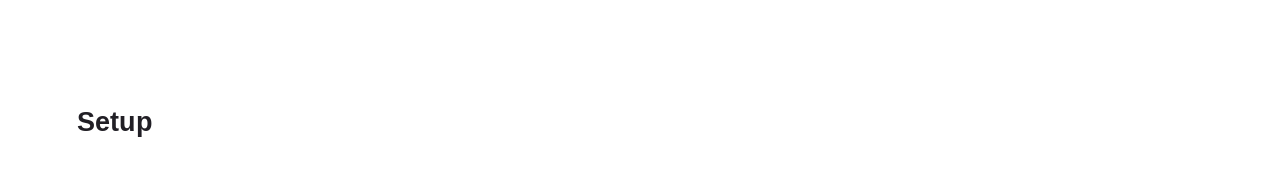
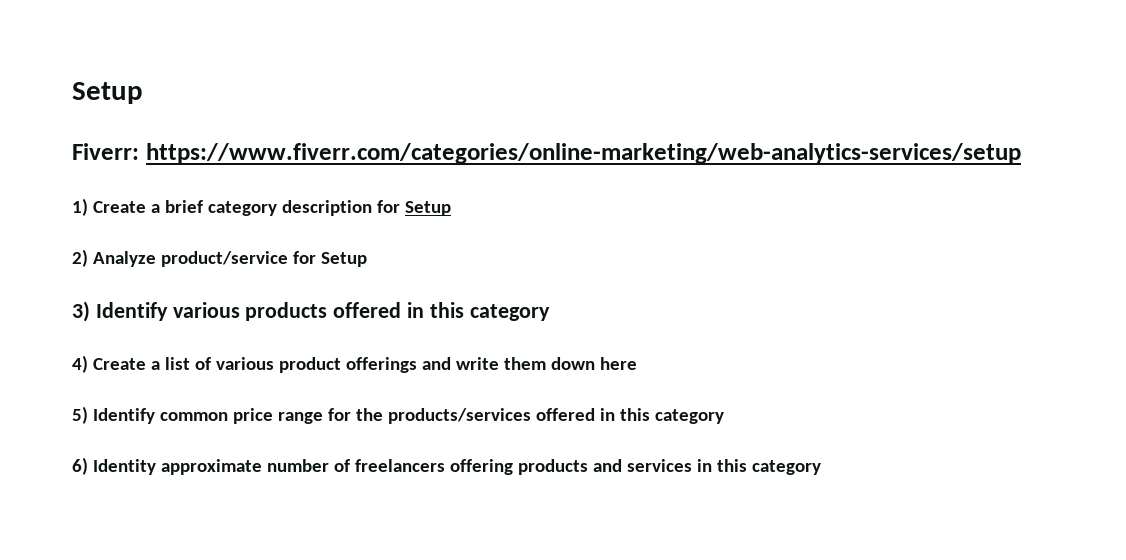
[77,112,153,137] Setup -> [72,82,143,104] [72,143,1021,164] [72,198,451,216] [72,249,367,267] [72,301,550,322] [72,355,637,373] [72,406,724,424] [72,457,821,475] Setup // Fiverr: https://www.fiverr.com/categories/online-marketing/web-analytics-services/setup // 1) Create a brief category description for Setup // 2) Analyze product/service for Setup // 3) Identify various products offered in this category // 4) Create a list of various product offerings and write them down here // 5) Identify common price range for the products/services offered in this category // 6) Identity approximate number of freelancers offering products and services in this category

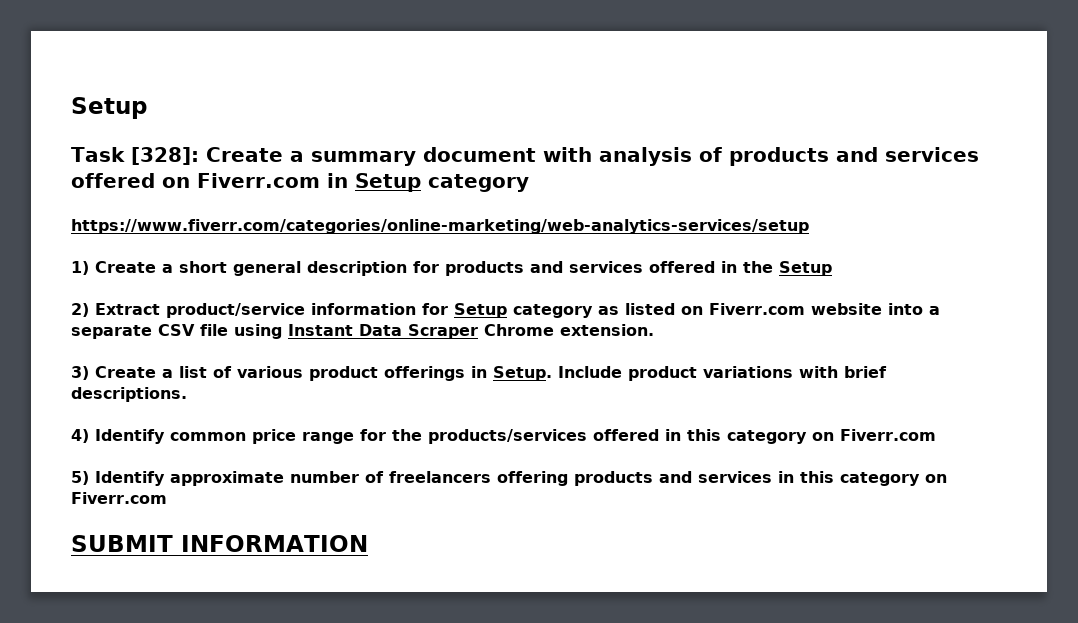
[72,82,143,104] [72,143,1021,164] [72,198,400,216] Setup // Fiverr: https://www.fiverr.com/categories/online-marketing/web-analytics-services/setup // 1) Create a brief category description for -> [71,97,147,119] [71,147,979,166] [71,173,529,192] [71,219,809,234] [71,261,773,276] Setup // Task [328]: Create a summary document with analysis of products and services offered on Fiverr.com in Setup category // https://www.fiverr.com/categories/online-marketing/web-analytics-services/setup // 1) Create a short general description for products and services offered in the
[92,251,367,267] [72,301,550,322] [72,355,88,373] Analyze product/service for Setup // 3) Identify various products offered in this category // 4) -> [95,303,940,318] [71,324,654,339] [71,366,89,380] Extract product/service information for Setup category as listed on Fiverr.com website into a separate CSV file using Instant Data Scraper Chrome extension. // 3)
[421,357,637,370] [72,406,88,424] and write them down here // 5) -> [471,366,887,381] [71,387,187,402] [71,429,89,443] in Setup. Include product variations with brief descriptions. // 4)
[72,457,156,475] // 6) Identity -> [812,429,936,441] [71,471,165,486] on Fiverr.com // 5) Identify
(821, 467) none -> [925,474,947,483] [71,492,167,504] [71,535,368,552] on Fiverr.com // SUBMIT INFORMATION

